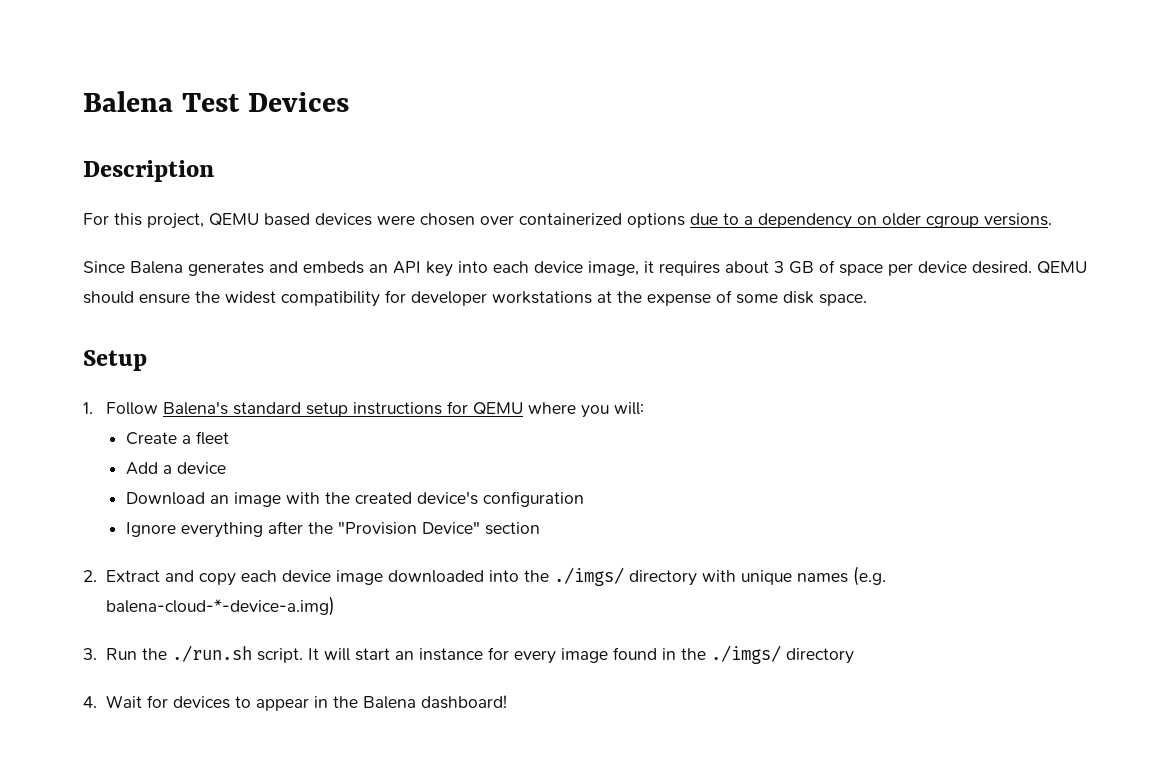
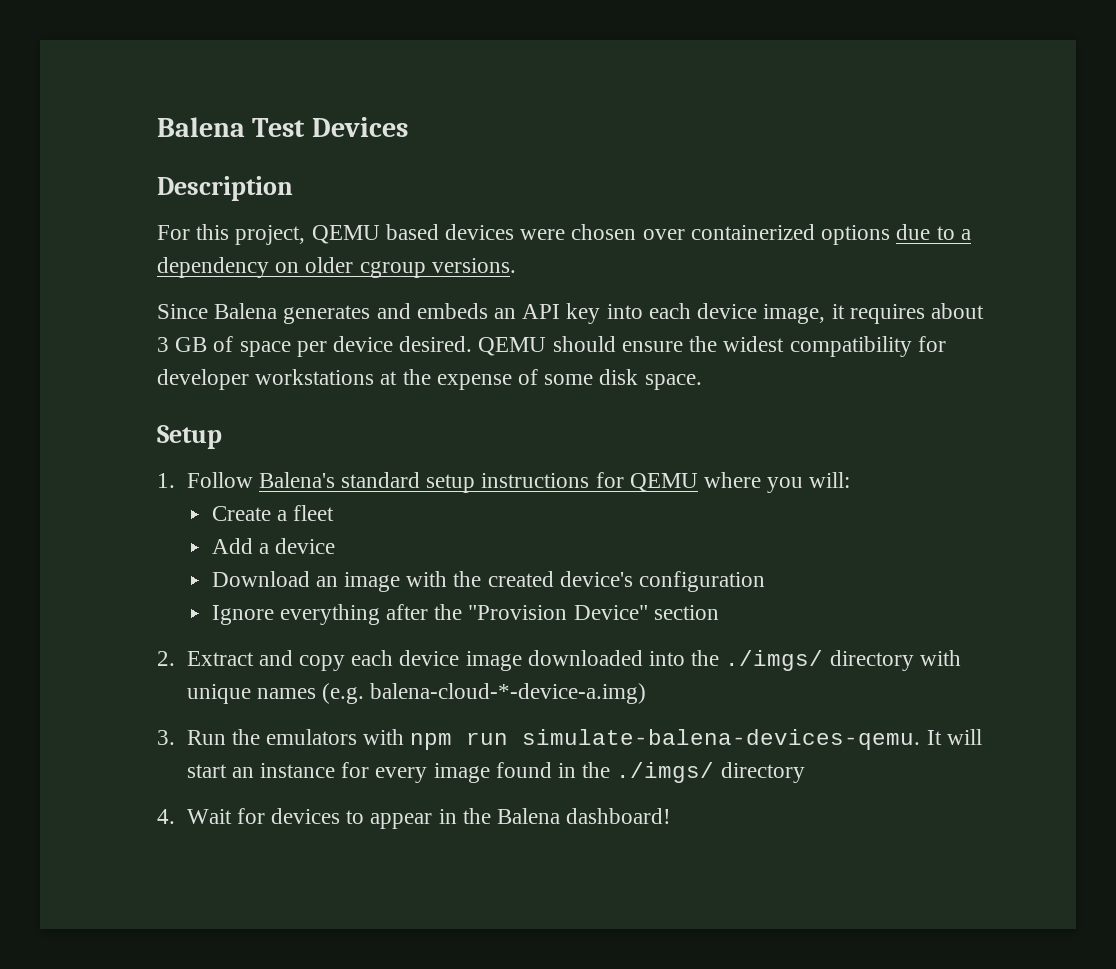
[172,645,304,663] ./run.sh script. -> [265,729,921,750] emulators with npm run simulate-balena-devices-qemu.

